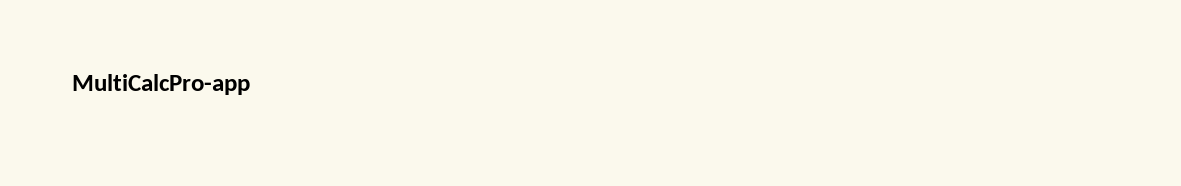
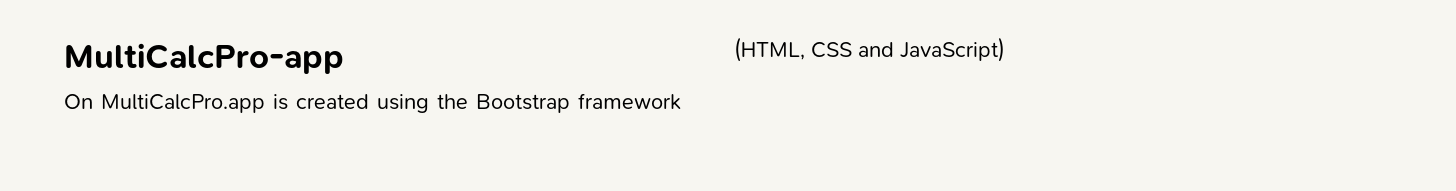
(250, 84) none -> [64,93,681,113] [734,37,1005,62] // On MultiCalcPro.app is created using the Bootstrap framework (HTML, CSS and JavaScript)

